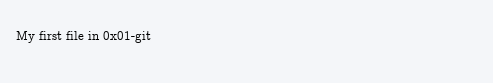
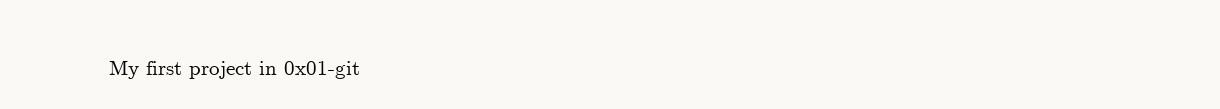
[66,31,84,40] file -> [189,61,252,79] project

